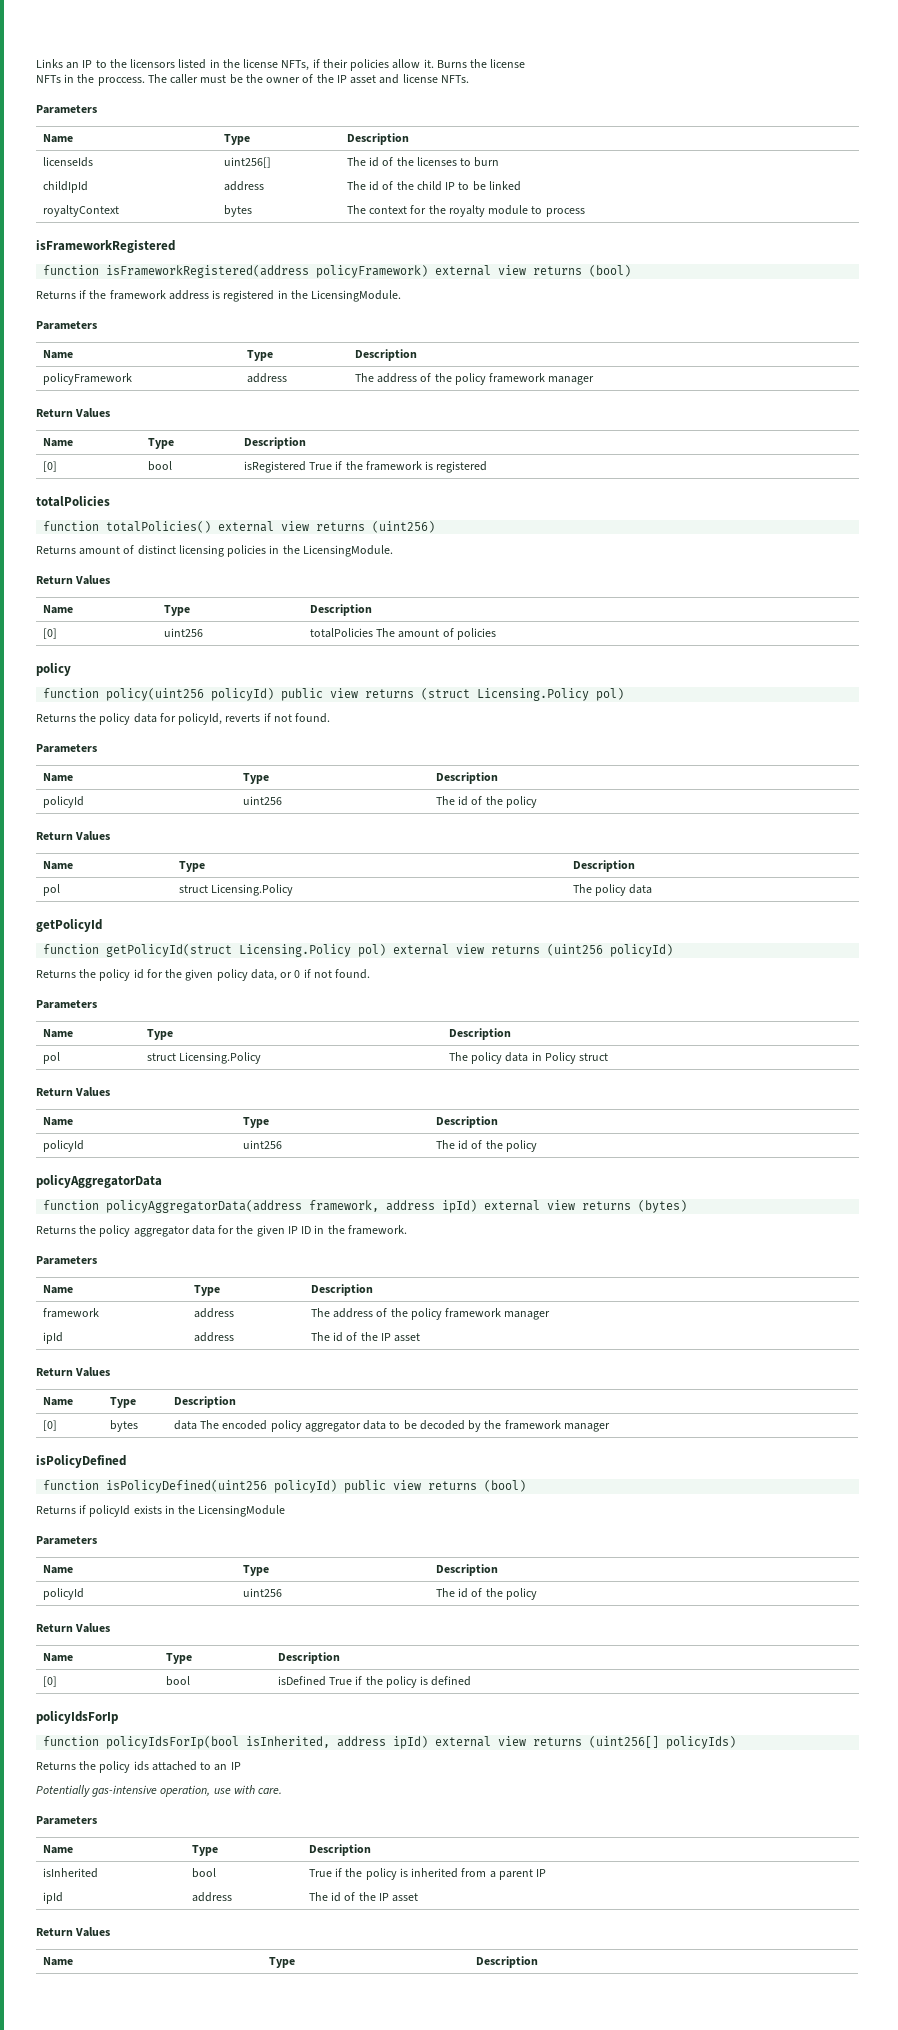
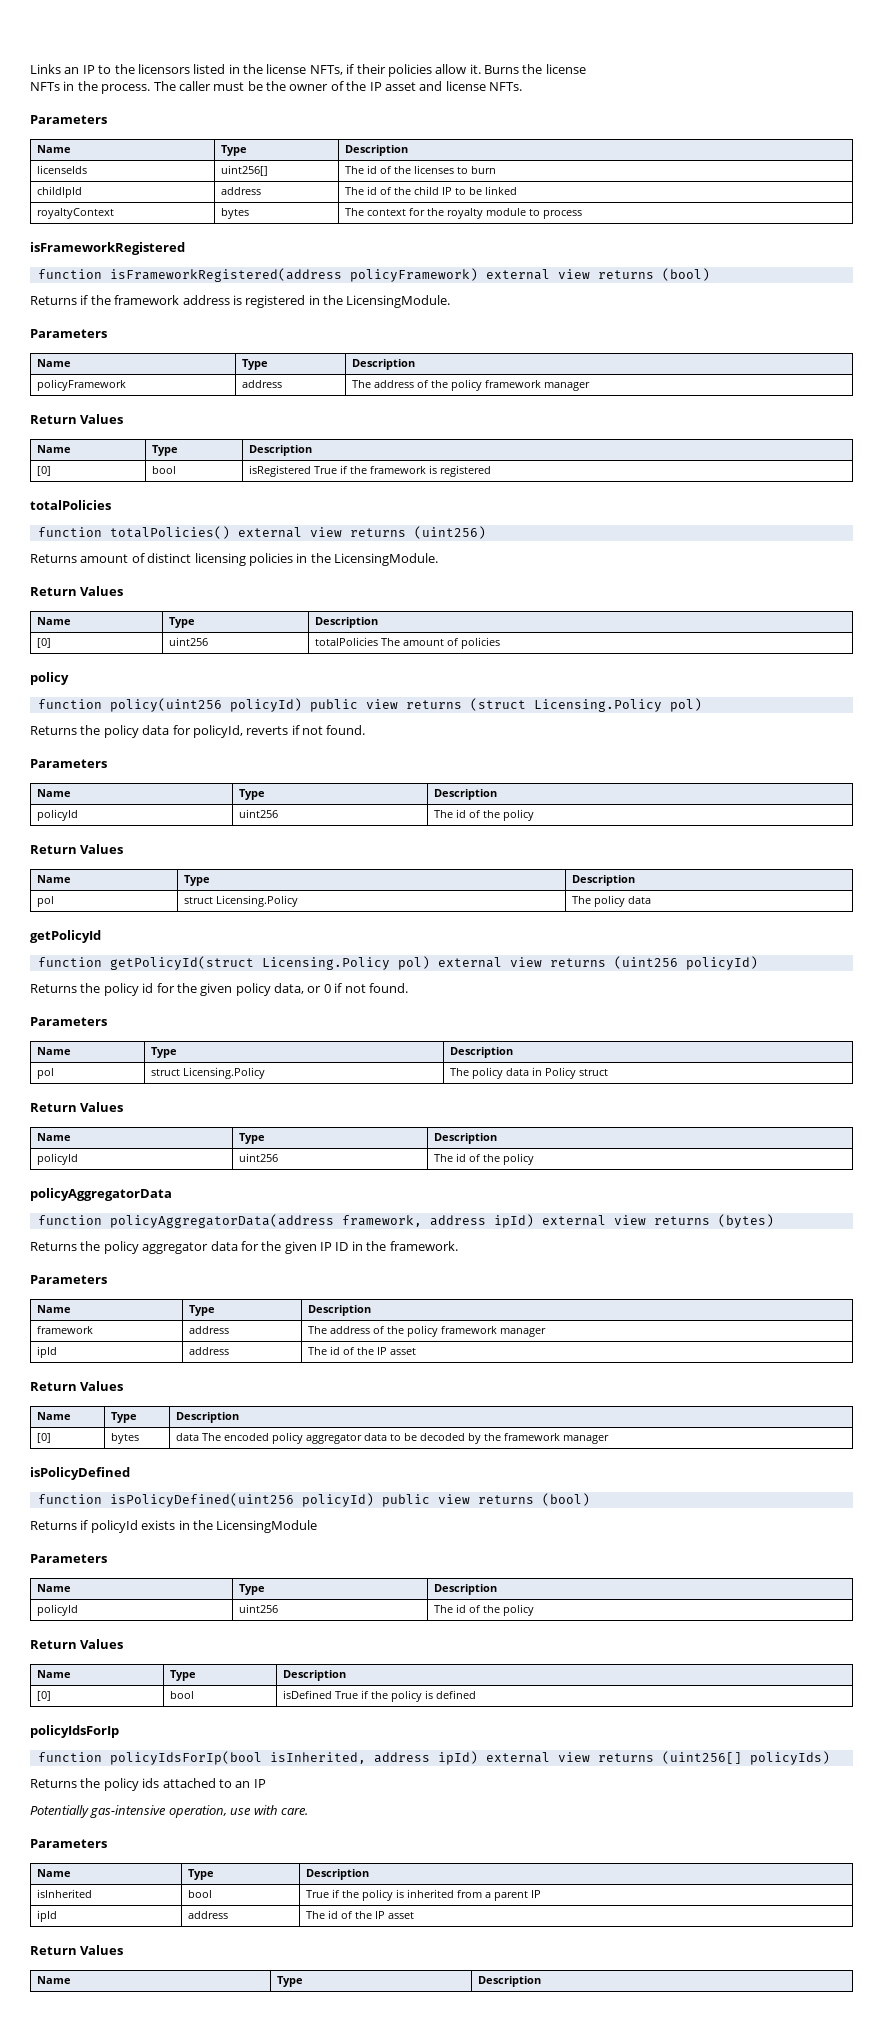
[97,77,145,86] proccess. -> [101,84,151,94] process.

